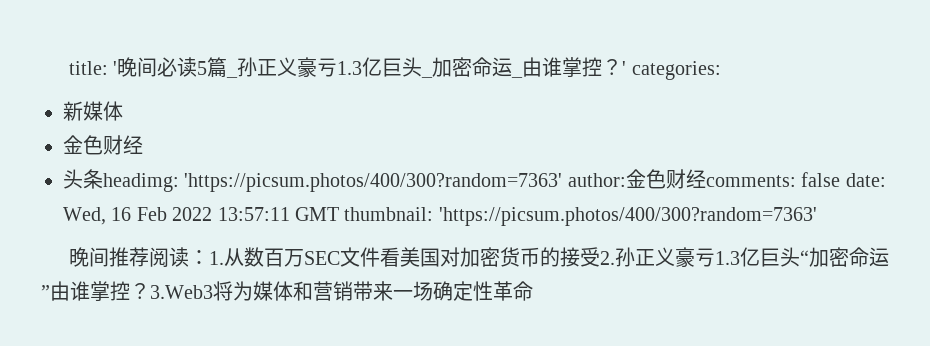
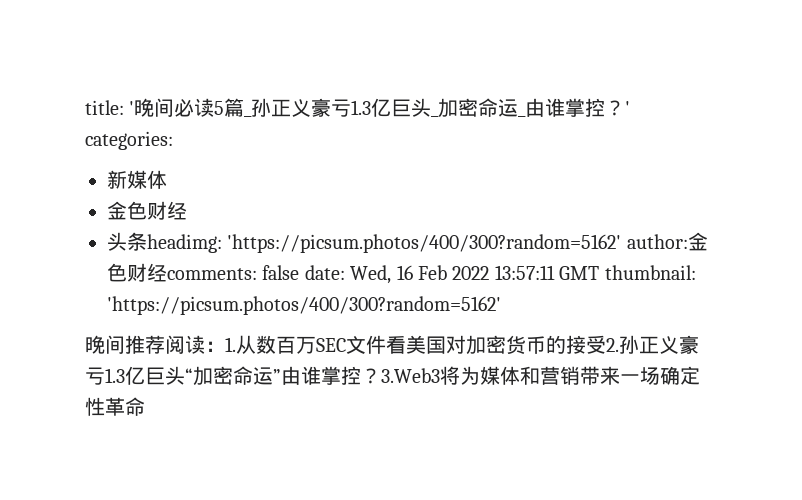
[184,173,563,192] 'https://picsum.photos/400/300?random=7363' -> [227,234,622,253] 'https://picsum.photos/400/300?random=5162'
[438,207,817,226] 'https://picsum.photos/400/300?random=7363' -> [107,296,501,315] 'https://picsum.photos/400/300?random=5162'

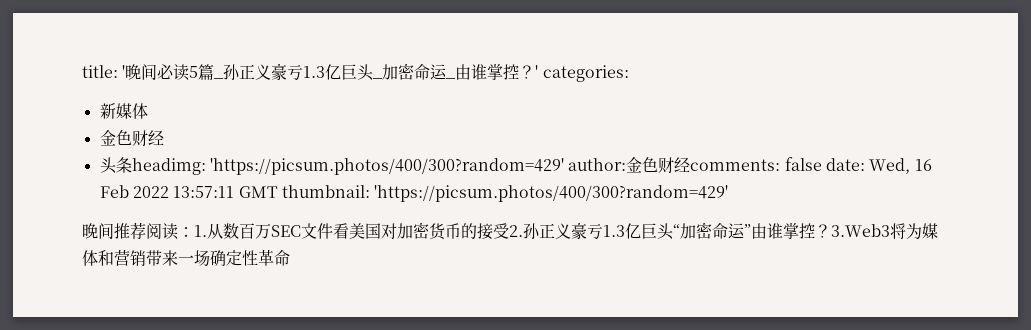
[227,234,622,253] 'https://picsum.photos/400/300?random=5162' -> [209,158,564,175] 'https://picsum.photos/400/300?random=429'
[107,296,501,315] 'https://picsum.photos/400/300?random=5162' -> [374,185,729,202] 'https://picsum.photos/400/300?random=429'

